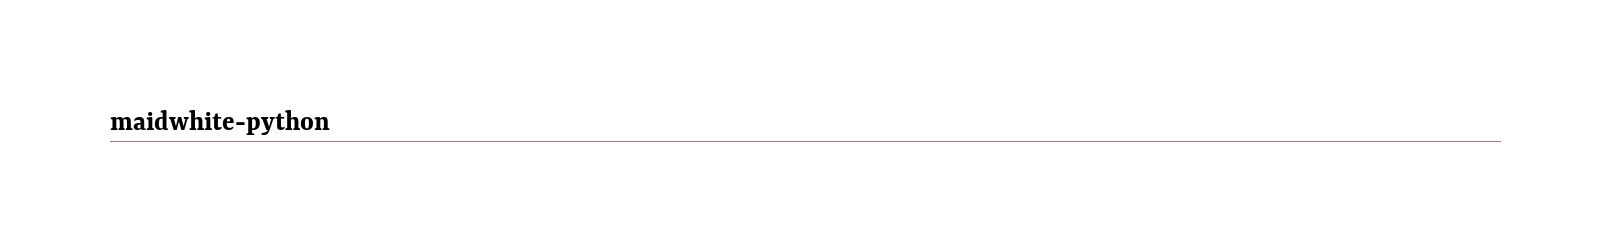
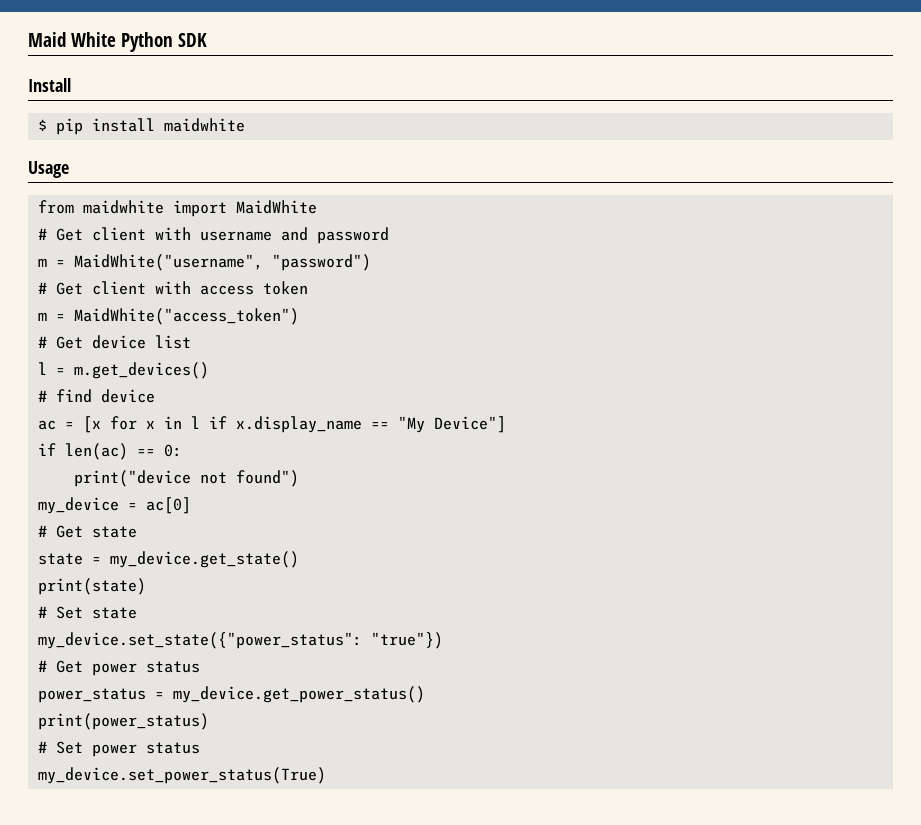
[110,110,330,135] maidwhite-python -> [28,32,207,52] [28,78,71,92] [37,118,245,135] [28,161,69,178] [37,200,317,217] [37,227,389,244] [37,254,371,271] [37,281,308,295] [37,308,299,325] [37,335,191,349] [37,362,209,379] [37,389,155,403] [37,416,506,433] [37,443,182,460] [73,470,299,487] [37,497,191,514] [37,525,137,538] [37,551,299,568] [37,578,146,595] [37,606,137,619] [37,632,443,649] [37,660,200,676] [37,686,425,703] [37,713,209,730] [37,741,200,757] [37,767,326,784] Maid White Python SDK // Install // $ pip install maidwhite // Usage // from maidwhite import MaidWhite // # Get client with username and password // m = MaidWhite("username", "password") // # Get client with access token // m = MaidWhite("access_token") // # Get device list // l = m.get_devices() // # find device // ac = [x for x in l if x.display_name == "My Device"] // if len(ac) == 0: // print("device not found") // my_device = ac[0] // # Get state // state = my_device.get_state() // print(state) // # Set state // my_device.set_state({"power_status": "true"}) // # Get power status // power_status = my_device.get_power_status() // print(power_status) // # Set power status // my_device.set_power_status(True)

